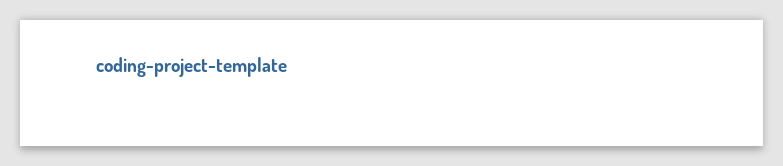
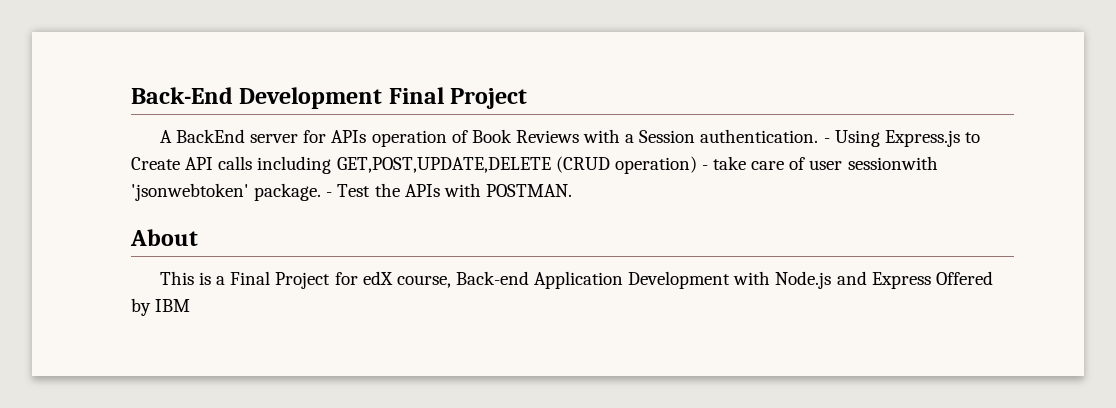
[96,57,287,77] coding-project-template -> [131,87,528,109] [159,129,980,147] [131,156,938,174] [131,183,572,201] [130,229,198,246] [159,271,993,289] [131,298,191,316] Back-End Development Final Project // A BackEnd server for APIs operation of Book Reviews with a Session authentication. - Using Express.js to Create API calls including GET,POST,UPDATE,DELETE (CRUD operation) - take care of user sessionwith 'jsonwebtoken' package. - Test the APIs with POSTMAN. // About // This is a Final Project for edX course, Back-end Application Development with Node.js and Express Offered by IBM

